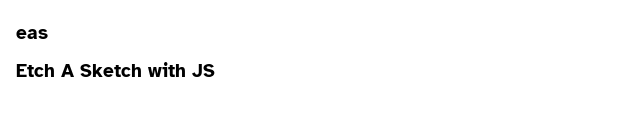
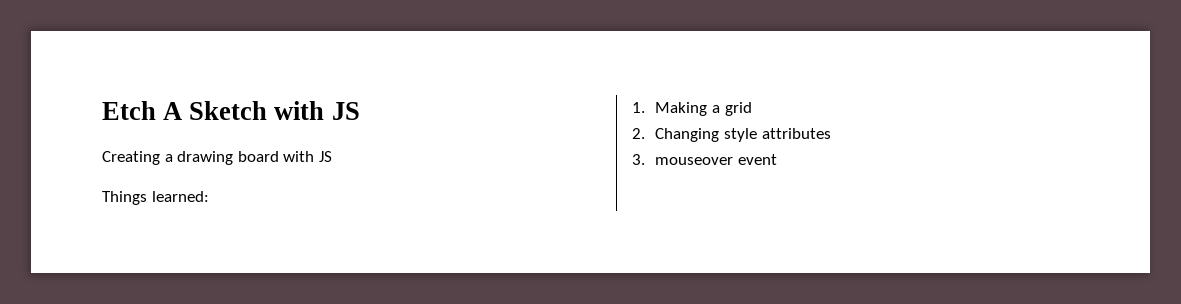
[16,29,48,39] eas // -> (102, 110) none
(215, 70) none -> [102,151,332,165] [102,191,209,205] [632,102,752,116] [632,128,831,142] [632,154,777,165] // Creating a drawing board with JS // Things learned: // 1. Making a grid // 2. Changing style attributes // 3. mouseover event

